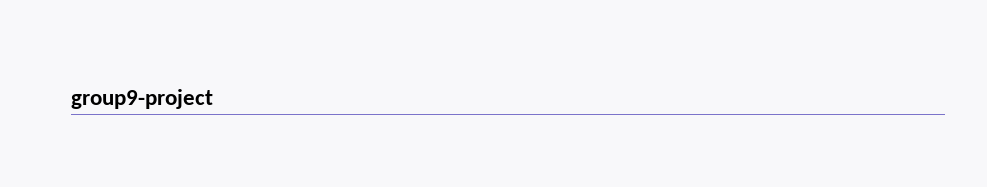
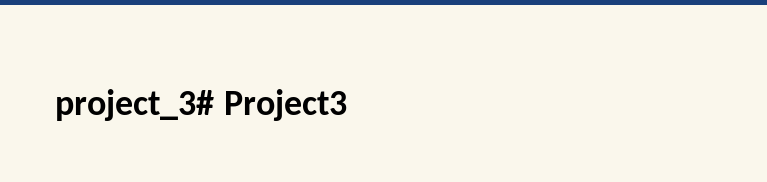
[71,89,213,109] group9-project -> [55,89,347,121] project_3# Project3

